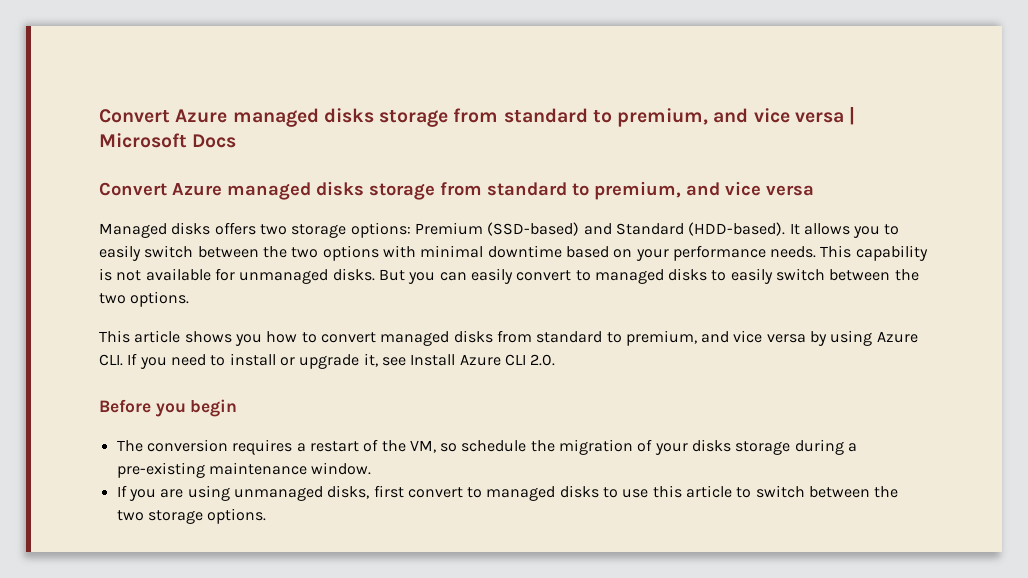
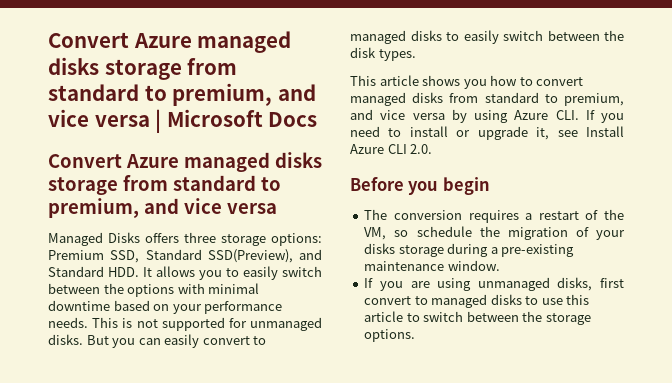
[171,222,580,238] disks offers two storage options: Premium (SSD-based) -> [108,232,322,246] [48,249,293,263] Disks offers three storage options: Premium SSD, Standard SSD(Preview),
[688,222,786,236] (HDD-based). -> [108,267,139,277] HDD.
[291,247,319,258] two -> (124, 288) none
[855,245,928,261] capability -> (119, 322) none
[145,268,211,281] available -> [161,317,225,331] supported
[99,291,190,307] two options. -> [350,47,416,61] disk types.
[116,510,144,521] two -> (543, 316) none

